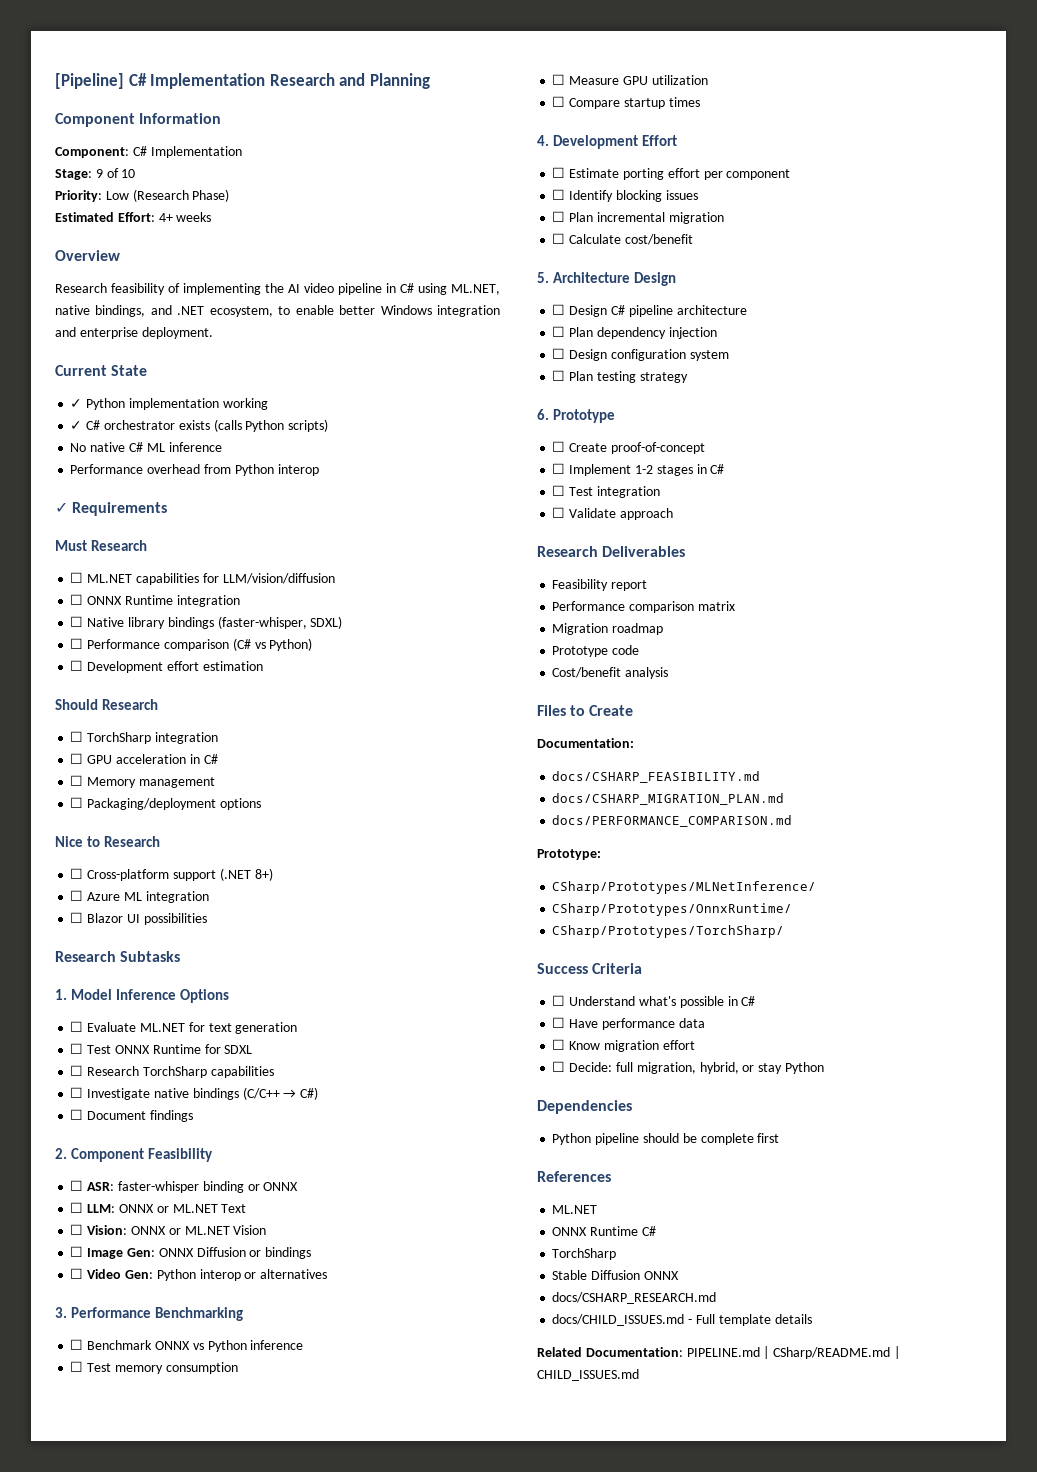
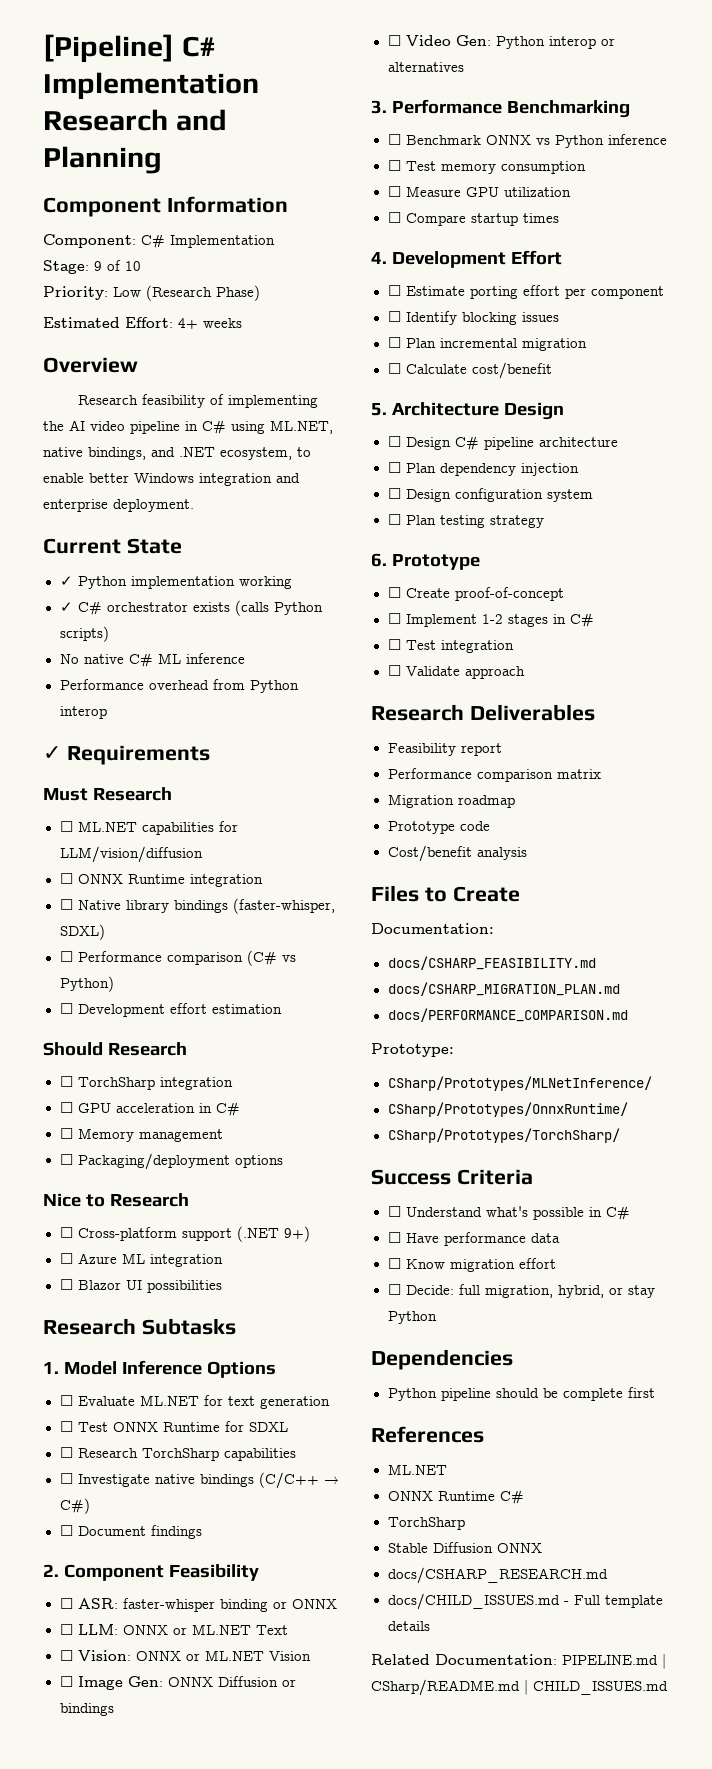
[254,868,273,881] 8+) -> [283,1226,310,1242] 9+)

